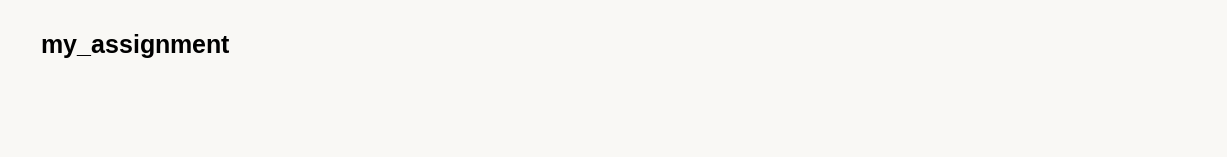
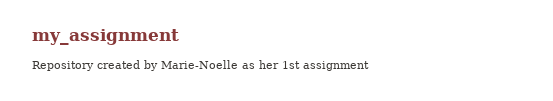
(230, 46) none -> [32,60,369,71] // Repository created by Marie-Noelle as her 1st assignment

